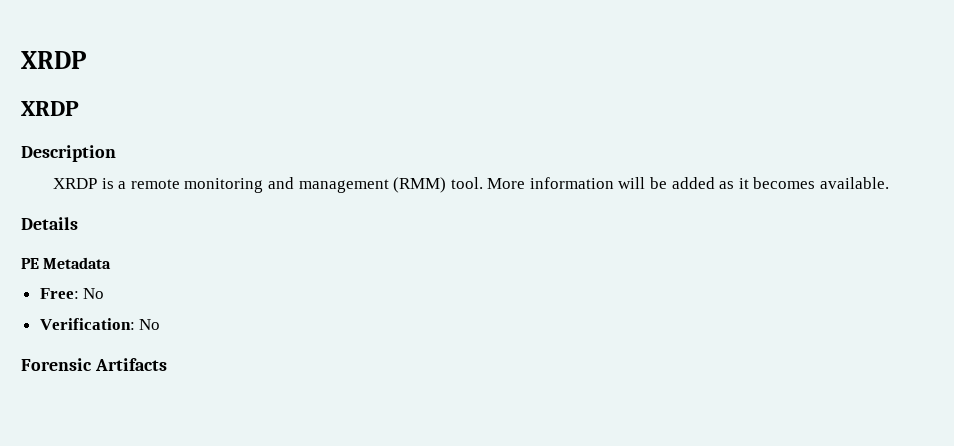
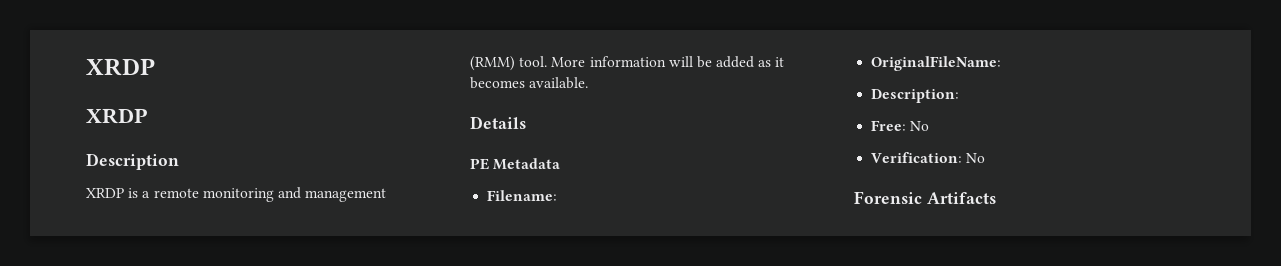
(112, 263) none -> [487,190,558,201] [871,56,1002,71] [871,89,960,103] // Filename: // OriginalFileName: // Description:

